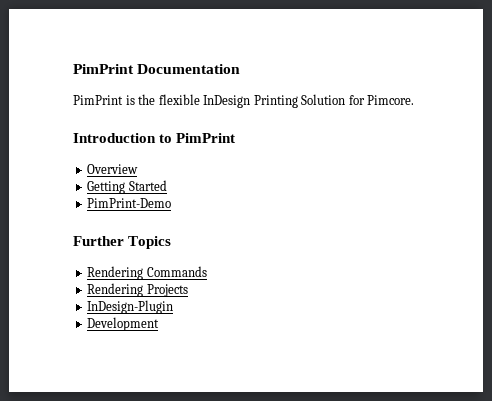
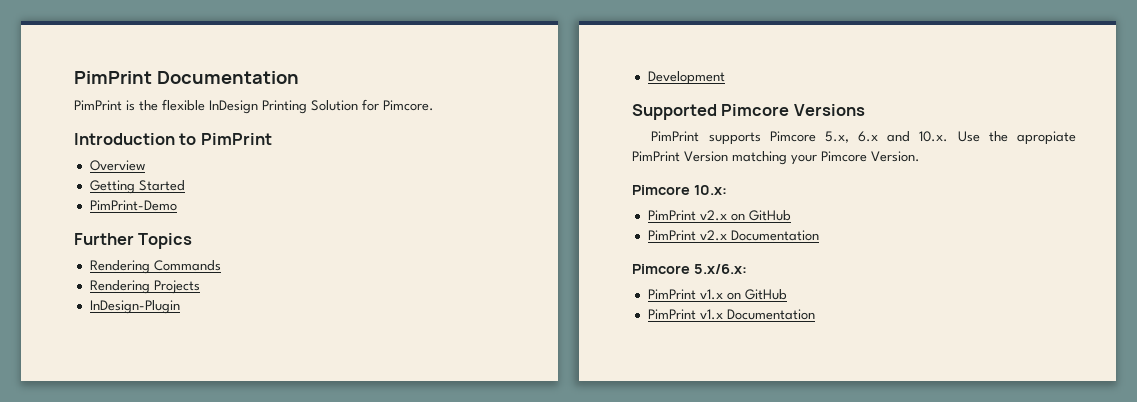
(160, 324) none -> [632,104,865,120] [651,131,1076,145] [632,151,920,165] [632,185,727,195] [647,210,791,221] [647,230,819,241] [632,264,747,274] [647,289,787,300] [647,309,815,320] // Supported Pimcore Versions // PimPrint supports Pimcore 5.x, 6.x and 10.x. Use the apropiate PimPrint Version matching your Pimcore Version. // Pimcore 10.x: // PimPrint v2.x on GitHub // PimPrint v2.x Documentation // Pimcore 5.x/6.x: // PimPrint v1.x on GitHub // PimPrint v1.x Documentation

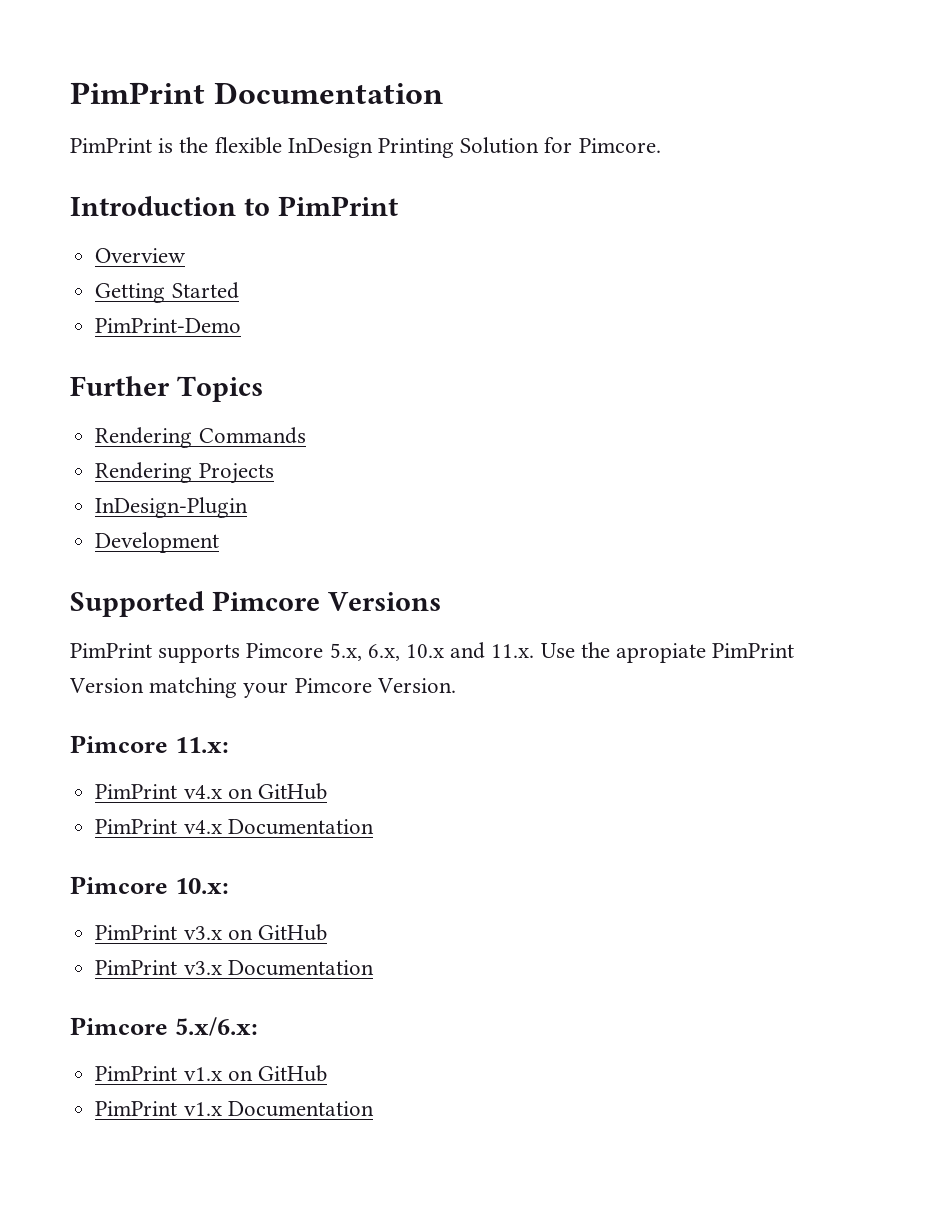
[858,131,949,142] 6.x and 10.x. -> [367,642,535,661] 6.x, 10.x and 11.x.
[693,185,727,195] [647,210,791,221] [647,230,727,241] 10.x: // PimPrint v2.x on GitHub // PimPrint v2.x -> [175,737,230,753] [95,783,327,800] [95,819,374,835] [70,876,230,894] [95,924,327,941] [95,960,222,975] 11.x: // PimPrint v4.x on GitHub // PimPrint v4.x Documentation // Pimcore 10.x: // PimPrint v3.x on GitHub // PimPrint v3.x

